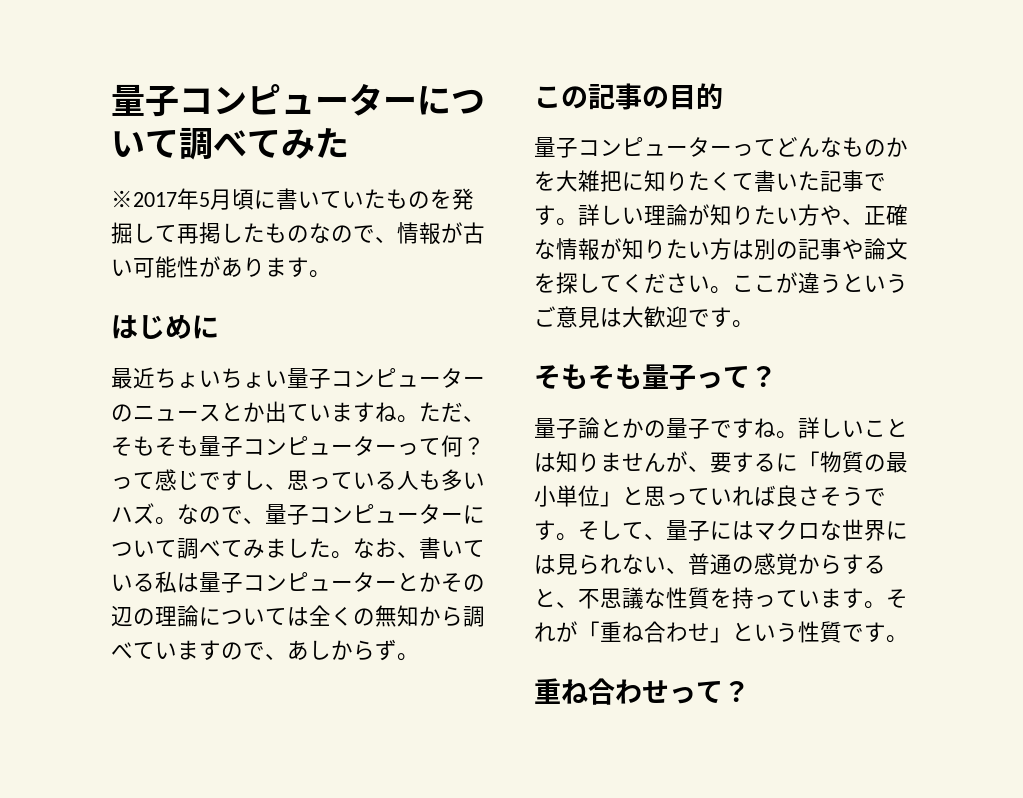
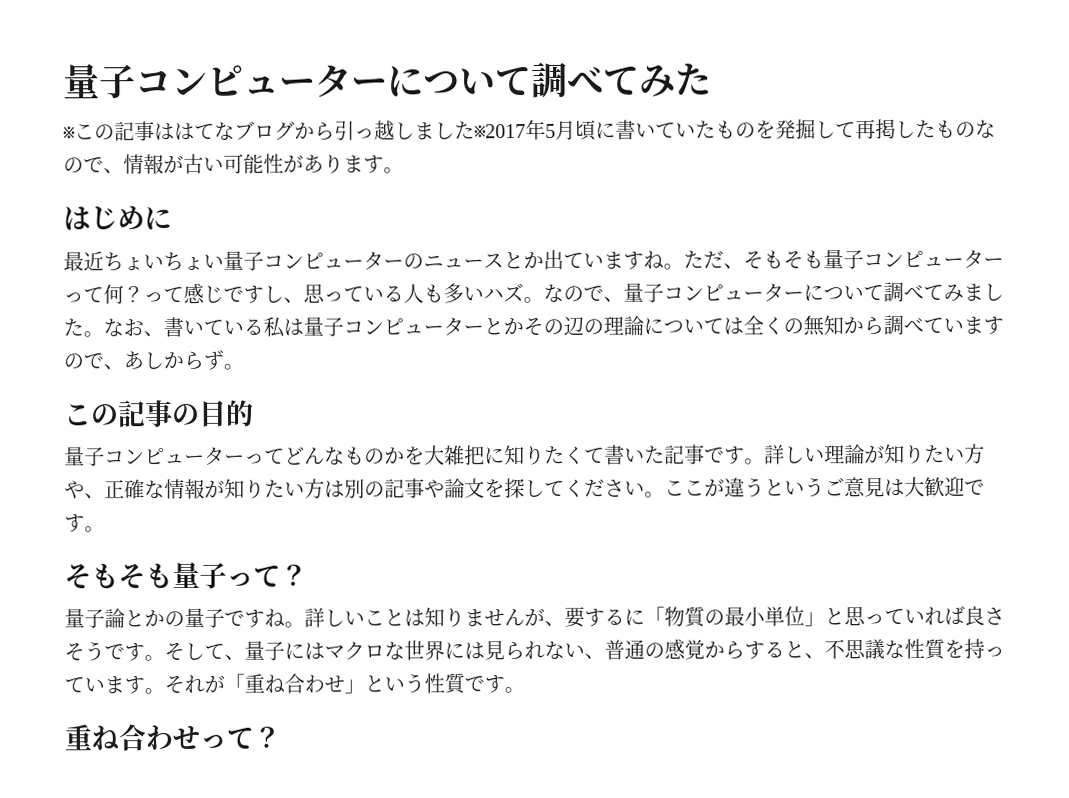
(349, 143) none -> [63,120,475,142] ※この記事ははてなブログから引っ越しました

